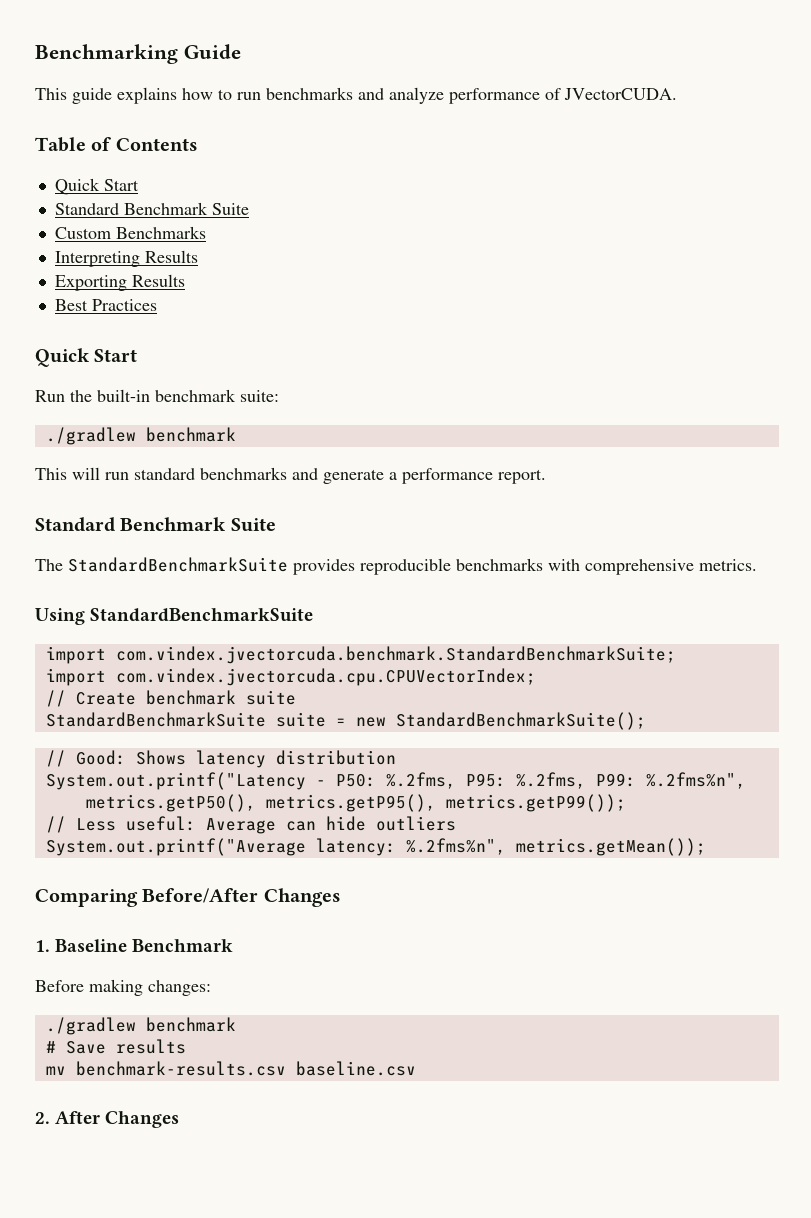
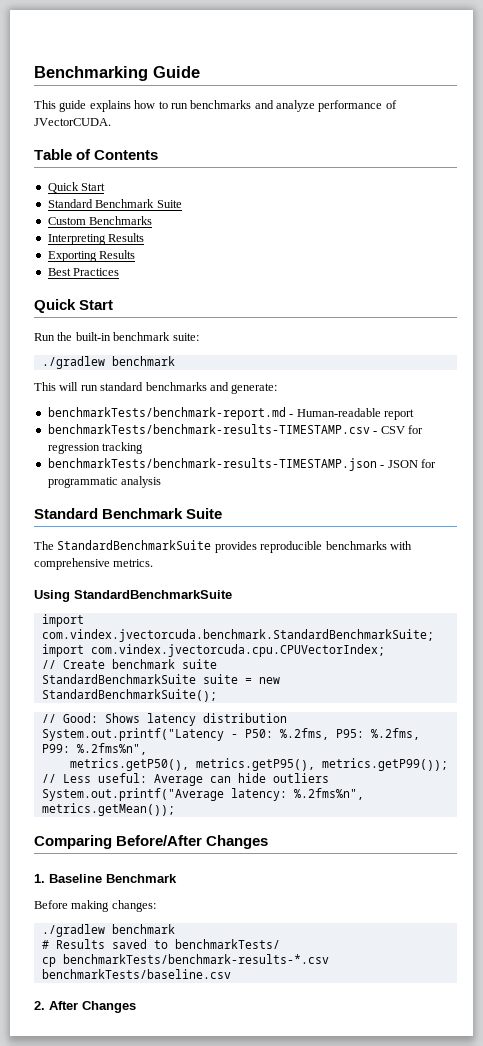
[323,468,546,484] generate a performance report. -> [231,383,278,394] [47,407,414,420] [47,424,423,434] [47,442,144,454] [47,458,436,471] [47,476,162,488] generate: // benchmarkTests/benchmark-report.md - Human-readable report // benchmarkTests/benchmark-results-TIMESTAMP.csv - CSV for regression tracking // benchmarkTests/benchmark-results-TIMESTAMP.json - JSON for programmatic analysis
[65,1039,186,1054] [45,1061,416,1076] Save results // mv benchmark-results.csv baseline.csv -> [55,939,280,949] [41,954,329,967] [41,969,231,979] Results saved to benchmarkTests/ // cp benchmarkTests/benchmark-results-*.csv benchmarkTests/baseline.csv

